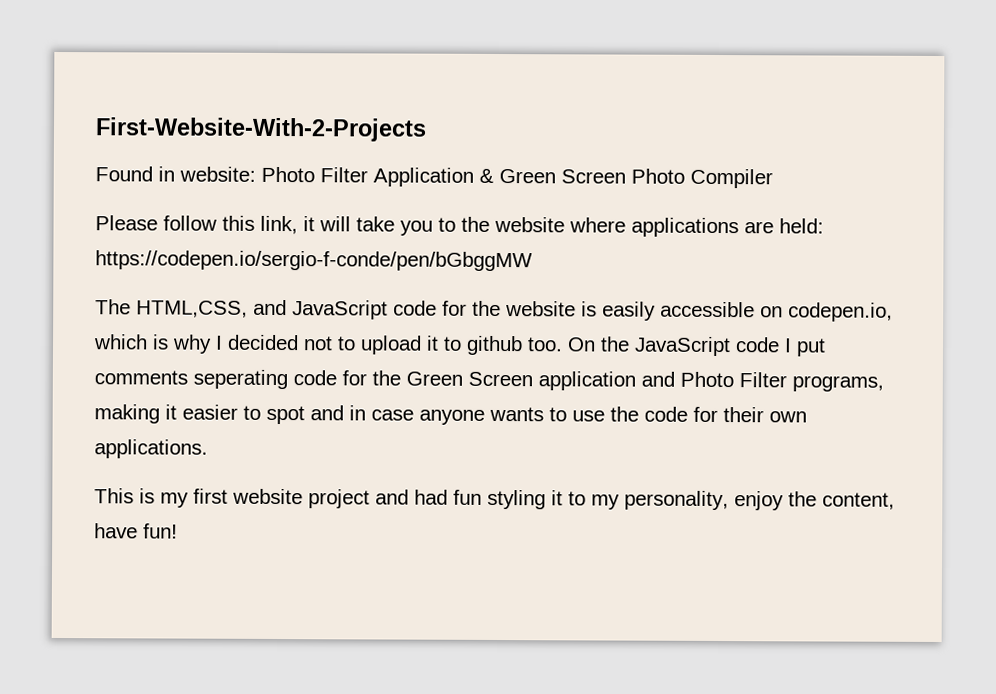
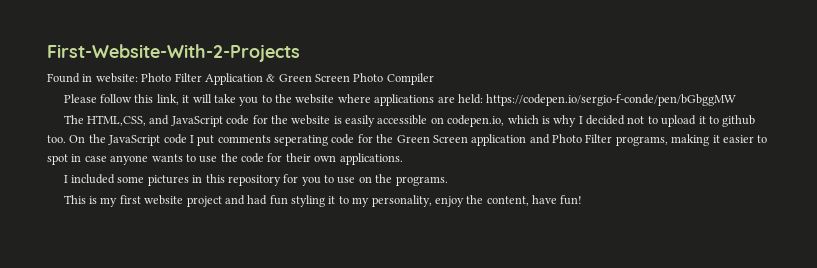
[310,405,344,421] and -> (68, 159) none
(208, 449) none -> [63,174,448,186] // I included some pictures in this repository for you to use on the programs.

